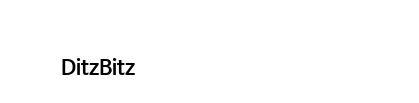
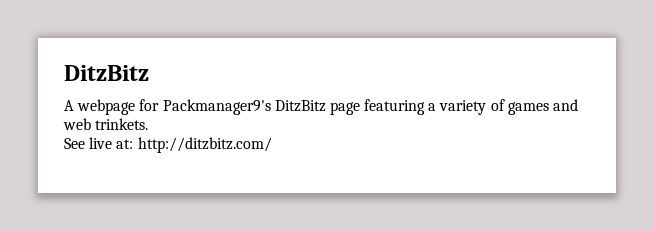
[61,58,135,75] DitzBitz -> [64,65,149,81] [64,99,579,115] [63,118,149,130] [64,137,272,153] DitzBitz // A webpage for Packmanager9's DitzBitz page featuring a variety of games and web trinkets. // See live at: http://ditzbitz.com/

